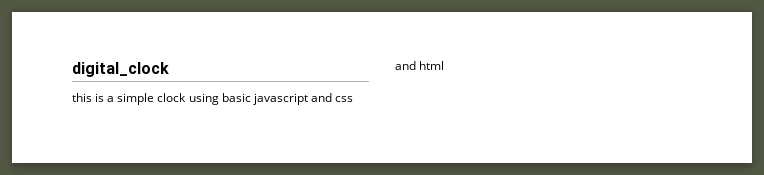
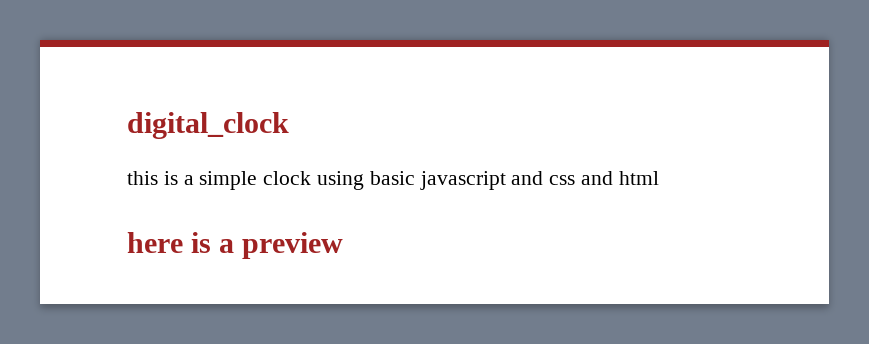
(445, 65) none -> [127,232,344,259] // here is a preview

